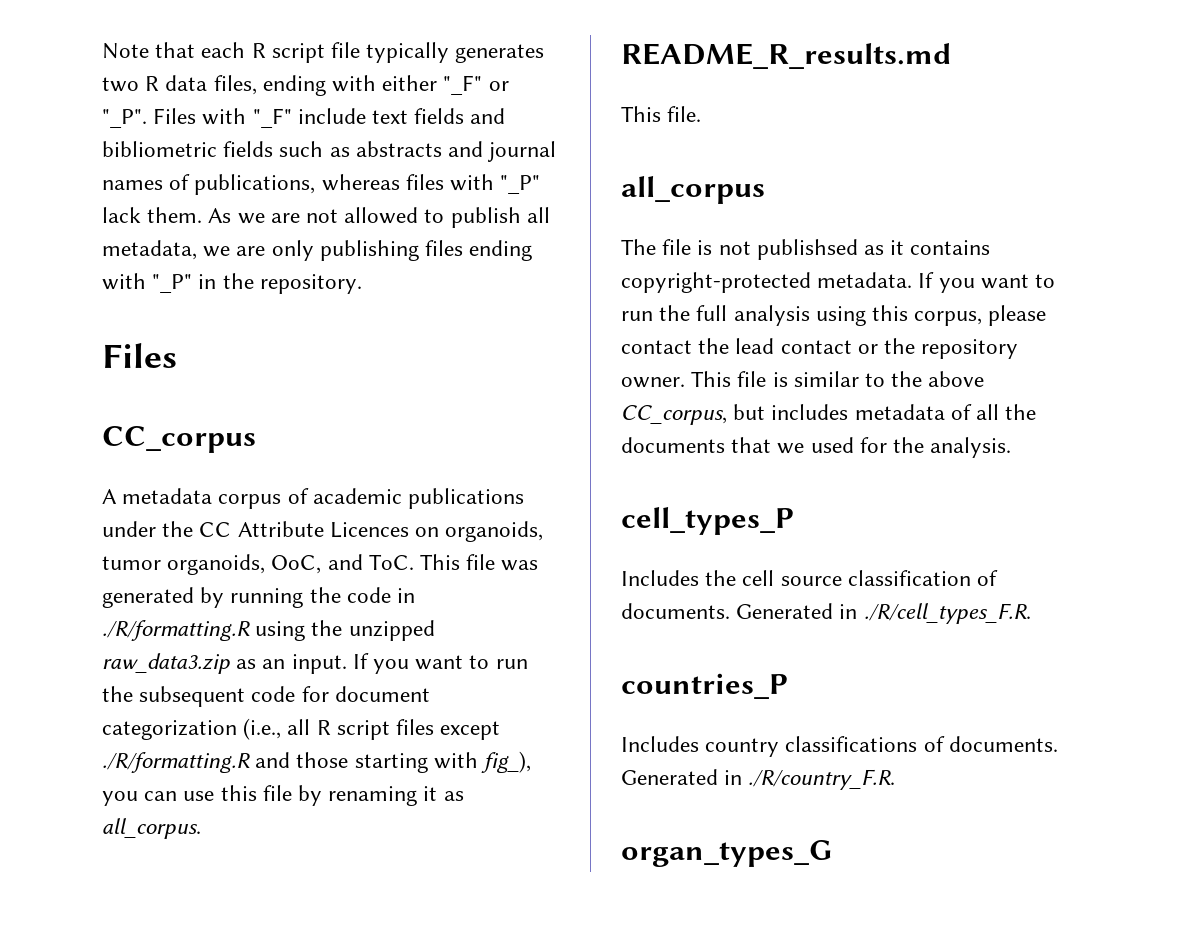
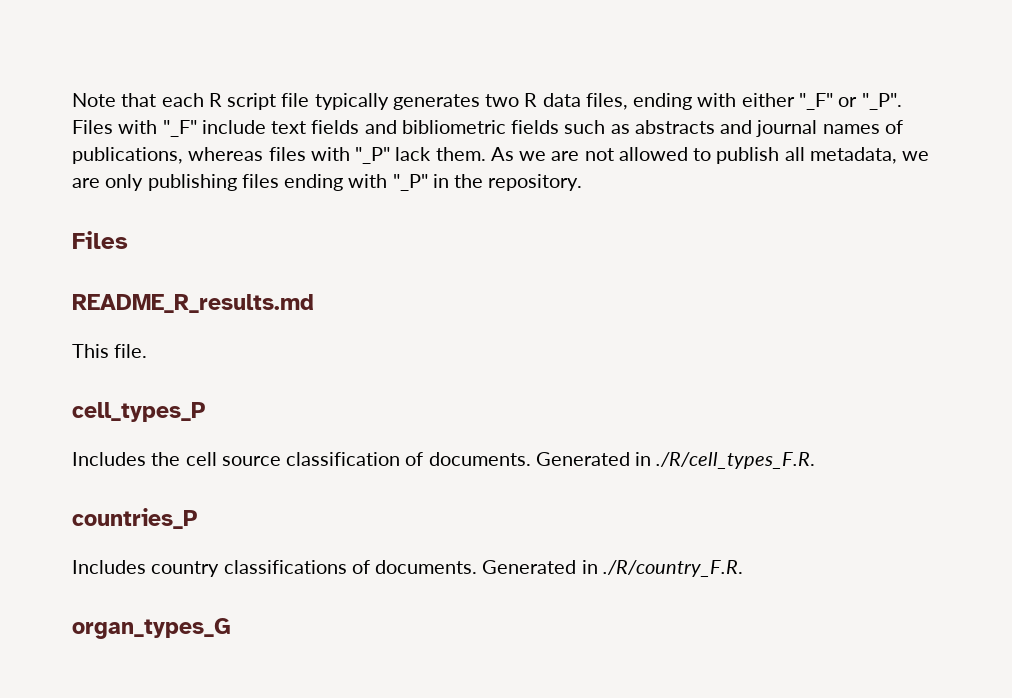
[102,426,256,453] [102,488,525,509] [102,521,544,542] [102,554,539,575] [102,587,416,608] [102,620,435,641] [102,653,528,674] [102,686,430,707] [102,718,501,740] [102,751,532,773] [102,785,464,806] [102,818,201,839] [621,43,951,69] [621,106,702,122] [621,176,765,204] [621,239,991,260] [621,272,1056,293] [621,305,1047,326] [621,338,1019,359] [621,371,985,388] [621,404,1037,425] [621,437,1012,458] CC_corpus // A metadata corpus of academic publications under the CC Attribute Licences on organoids, tumor organoids, OoC, and ToC. This file was generated by running the code in ./R/formatting.R using the unzipped raw_data3.zip as an input. If you want to run the subsequent code for document categorization (i.e., all R script files except ./R/formatting.R and those starting with fig_), you can use this file by renaming it as all_corpus. // README_R_results.md // This file. // all_corpus // The file is not publishsed as it contains copyright-protected metadata. If you want to run the full analysis using this corpus, please contact the lead contact or the repository owner. This file is similar to the above CC_corpus, but includes metadata of all the documents that we used for the analysis. -> [72,294,314,313] [72,344,148,358] README_R_results.md // This file.

